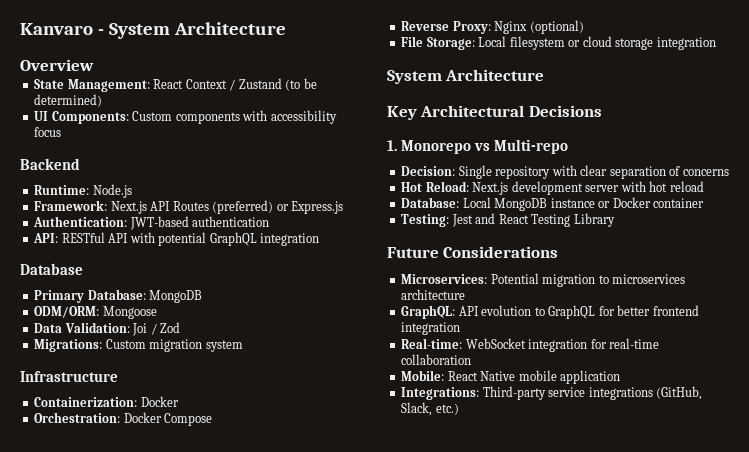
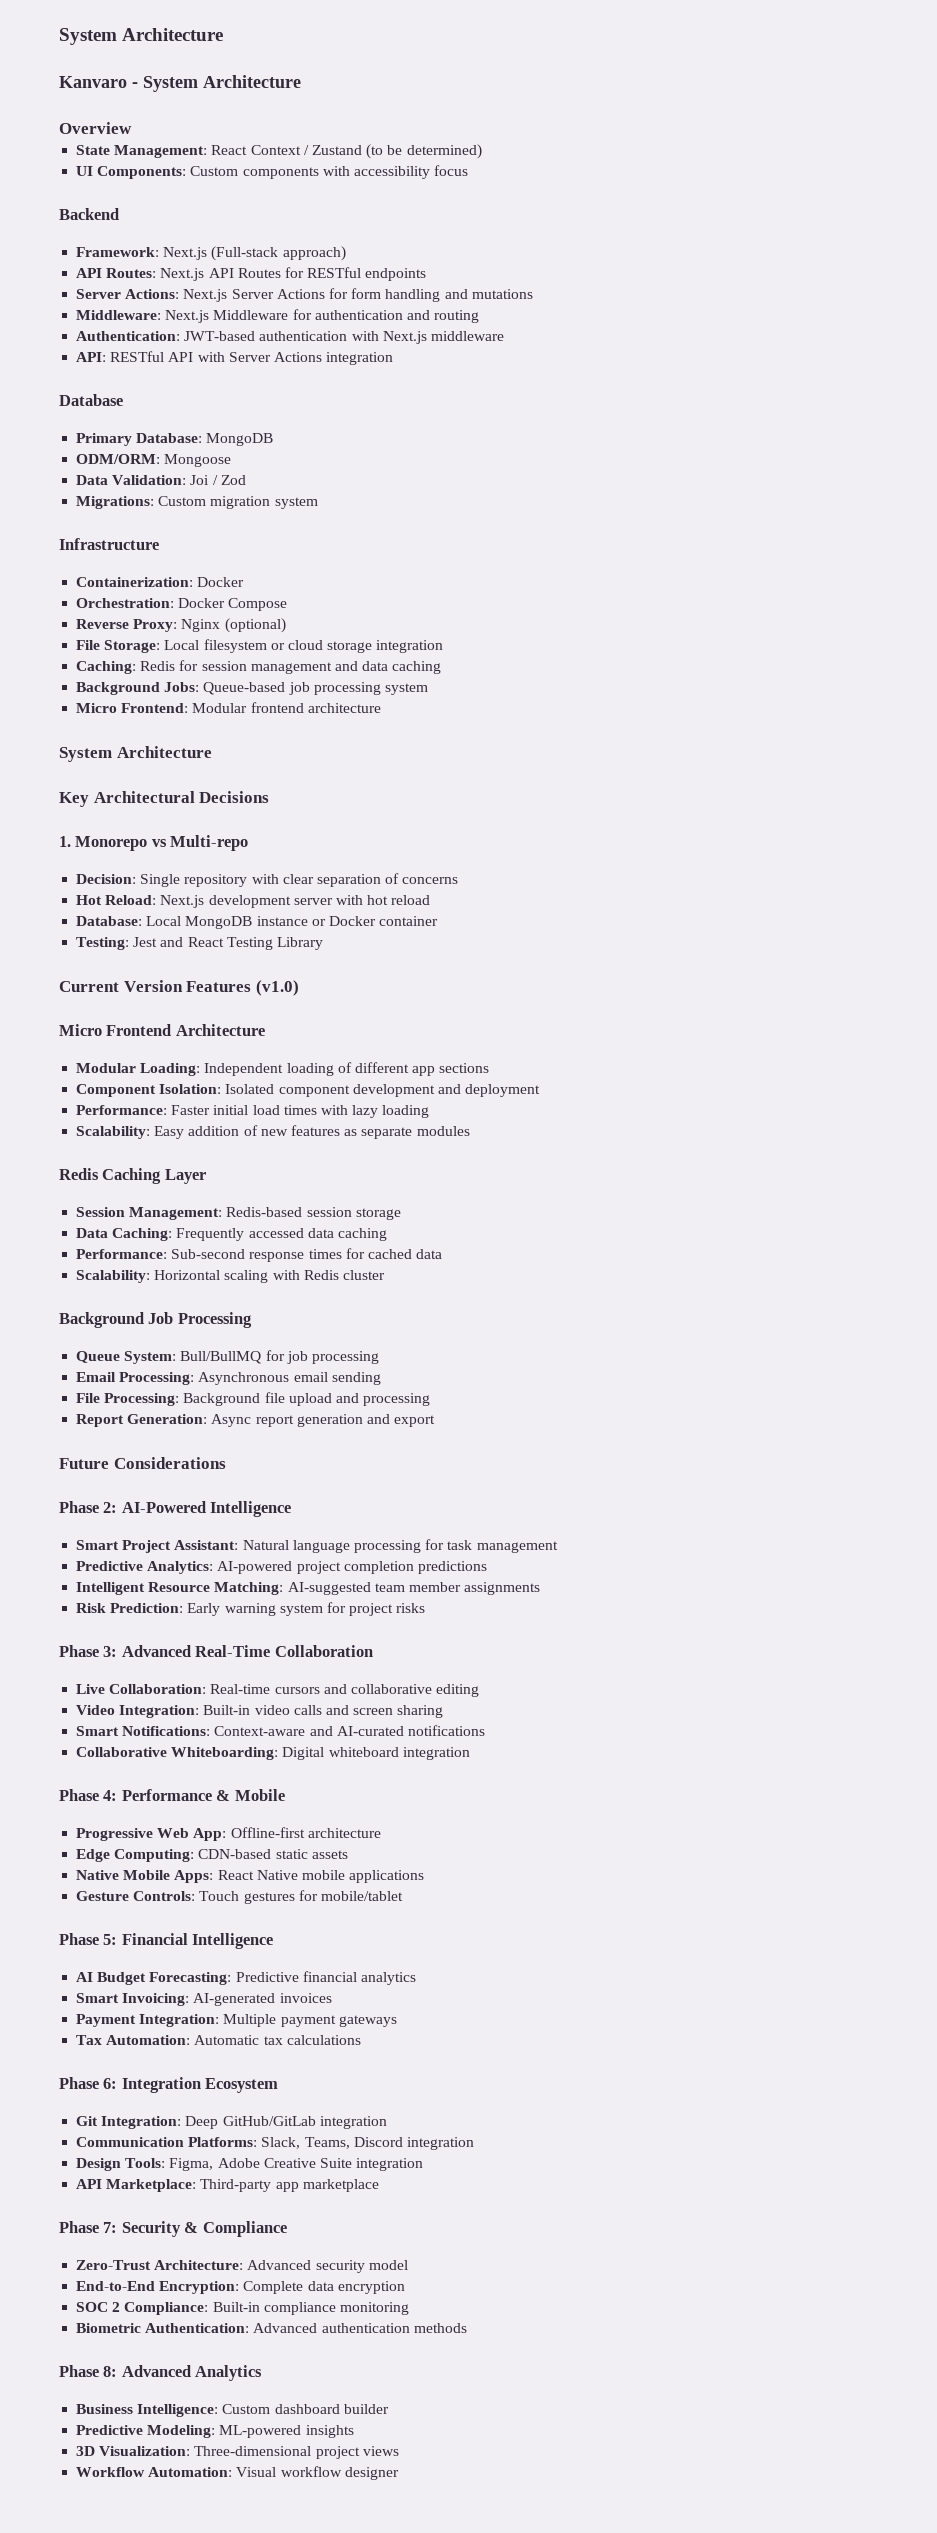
(20, 29) none -> [59,28,224,45] System Architecture //
[34,184,132,198] [34,200,344,214] Runtime: Node.js // Framework: Next.js API Routes (preferred) or Express.js -> [76,246,346,261] [76,267,427,281] [76,288,533,302] [76,309,480,323] Framework: Next.js (Full-stack approach) // API Routes: Next.js API Routes for RESTful endpoints // Server Actions: Next.js Server Actions for form handling and mutations // Middleware: Next.js Middleware for authentication and routing
(270, 221) none -> [351,331,504,344] with Next.js middleware
[158,232,257,246] potential GraphQL -> [228,352,322,362] Server Actions
(716, 43) none -> [76,660,442,674] [76,682,428,695] [76,702,381,713] // Caching: Redis for session management and data caching // Background Jobs: Queue-based job processing system // Micro Frontend: Modular frontend architecture
[387,246,559,258] [401,273,686,287] [401,289,466,300] [401,305,699,319] [401,322,461,335] [401,338,660,352] [401,354,472,365] [401,370,621,384] [401,386,703,400] [401,402,459,416] Future Considerations // Microservices: Potential migration to microservices architecture // GraphQL: API evolution to GraphQL for better frontend integration // Real-time: WebSocket integration for real-time collaboration // Mobile: React Native mobile application // Integrations: Third-party service integrations (GitHub, Slack, etc.) -> [59,980,299,996] [59,1024,265,1036] [76,1062,490,1076] [76,1084,541,1097] [76,1105,430,1118] [76,1125,470,1139] [59,1168,206,1184] [76,1207,401,1220] [76,1228,387,1241] [76,1248,443,1262] [76,1270,385,1283] [59,1312,252,1328] [76,1350,379,1364] [76,1372,381,1385] [76,1392,431,1406] [76,1414,436,1427] [59,1457,226,1469] [59,1501,292,1517] [76,1539,558,1553] [76,1561,487,1574] [76,1582,541,1595] [76,1602,426,1616] [59,1645,373,1657] [76,1684,480,1697] [76,1705,444,1718] [76,1725,485,1736] [76,1747,470,1760] [59,1789,285,1801] [76,1827,381,1841] [76,1849,348,1862] [76,1870,425,1883] [76,1890,403,1904] [59,1933,274,1949] [76,1971,416,1985] [76,1993,332,2006] [76,2014,397,2027] [76,2035,361,2045] [59,2077,279,2093] [76,2116,387,2129] [76,2137,474,2150] [76,2158,424,2171] [76,2179,379,2192] [59,2221,287,2237] [76,2260,408,2273] [76,2281,405,2294] [76,2302,409,2315] [76,2323,467,2333] [59,2365,263,2381] [76,2404,389,2417] [76,2425,354,2438] [76,2446,399,2459] [76,2466,399,2480] Current Version Features (v1.0) // Micro Frontend Architecture // Modular Loading: Independent loading of different app sections // Component Isolation: Isolated component development and deployment // Performance: Faster initial load times with lazy loading // Scalability: Easy addition of new features as separate modules // Redis Caching Layer // Session Management: Redis-based session storage // Data Caching: Frequently accessed data caching // Performance: Sub-second response times for cached data // Scalability: Horizontal scaling with Redis cluster // Background Job Processing // Queue System: Bull/BullMQ for job processing // Email Processing: Asynchronous email sending // File Processing: Background file upload and processing // Report Generation: Async report generation and export // Future Considerations // Phase 2: AI-Powered Intelligence // Smart Project Assistant: Natural language processing for task management // Predictive Analytics: AI-powered project completion predictions // Intelligent Resource Matching: AI-suggested team member assignments // Risk Prediction: Early warning system for project risks // Phase 3: Advanced Real-Time Collaboration // Live Collaboration: Real-time cursors and collaborative editing // Video Integration: Built-in video calls and screen sharing // Smart Notifications: Context-aware and AI-curated notifications // Collaborative Whiteboarding: Digital whiteboard integration // Phase 4: Performance & Mobile // Progressive Web App: Offline-first architecture // Edge Computing: CDN-based static assets // Native Mobile Apps: React Native mobile applications // Gesture Controls: Touch gestures for mobile/tablet // Phase 5: Financial Intelligence // AI Budget Forecasting: Predictive financial analytics // Smart Invoicing: AI-generated invoices // Payment Integration: Multiple payment gateways // Tax Automation: Automatic tax calculations // Phase 6: Integration Ecosystem // Git Integration: Deep GitHub/GitLab integration // Communication Platforms: Slack, Teams, Discord integration // Design Tools: Figma, Adobe Creative Suite integration // API Marketplace: Third-party app marketplace // Phase 7: Security & Compliance // Zero-Trust Architecture: Advanced security model // End-to-End Encryption: Complete data encryption // SOC 2 Compliance: Built-in compliance monitoring // Biometric Authentication: Advanced authentication methods // Phase 8: Advanced Analytics // Business Intelligence: Custom dashboard builder // Predictive Modeling: ML-powered insights // 3D Visualization: Three-dimensional project views // Workflow Automation: Visual workflow designer

